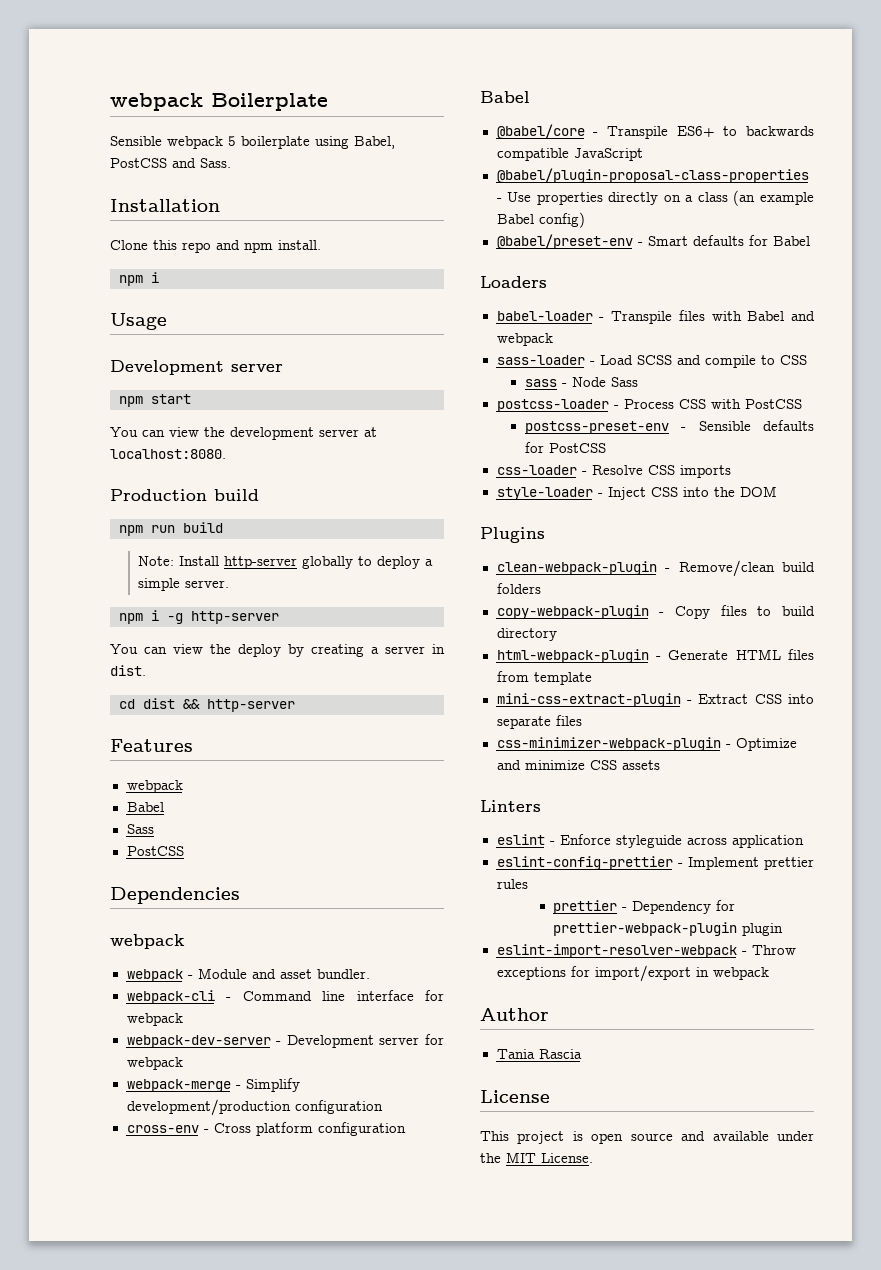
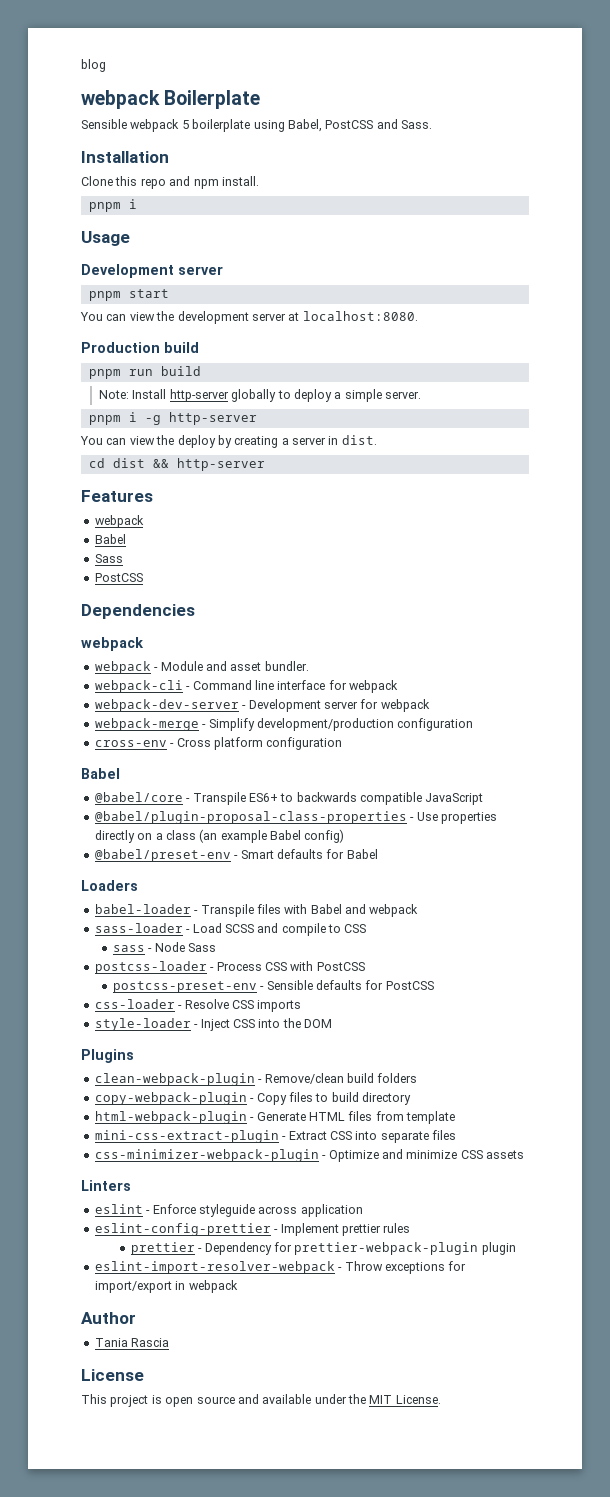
(110, 102) none -> [81,59,106,72] blog //
[119,275,143,286] npm -> [88,202,121,212] pnpm
[119,396,143,407] npm -> [88,291,121,301] pnpm
[119,525,143,536] npm -> [88,369,121,379] pnpm
[119,613,143,624] npm -> [88,415,121,425] pnpm

